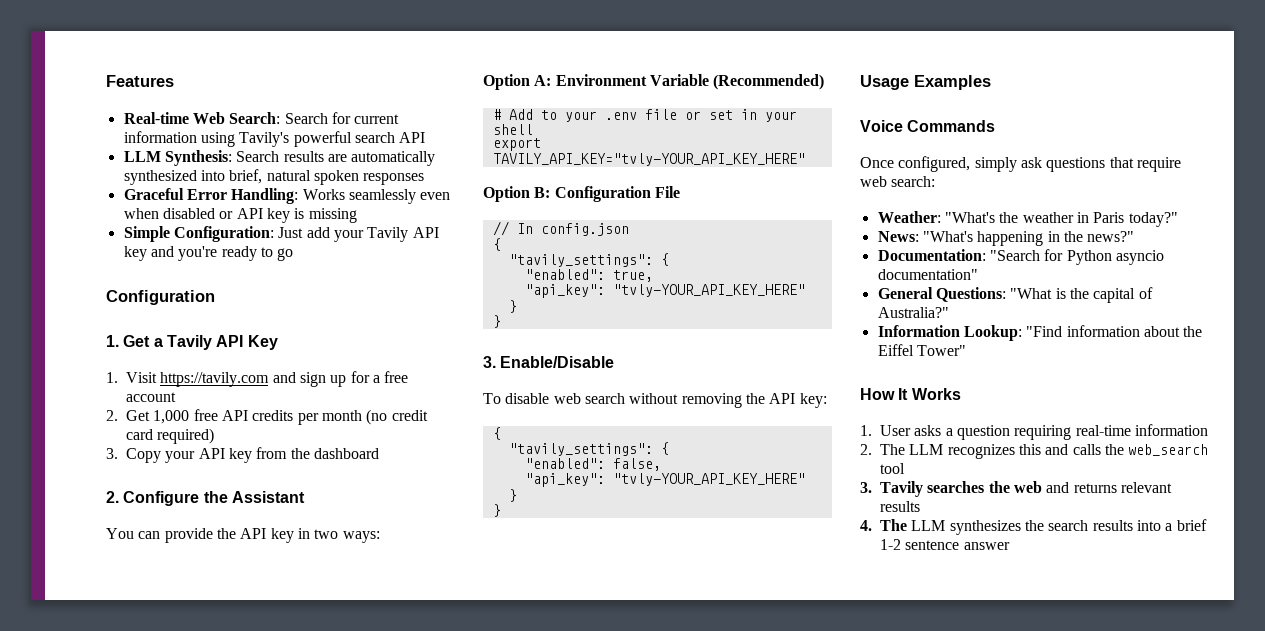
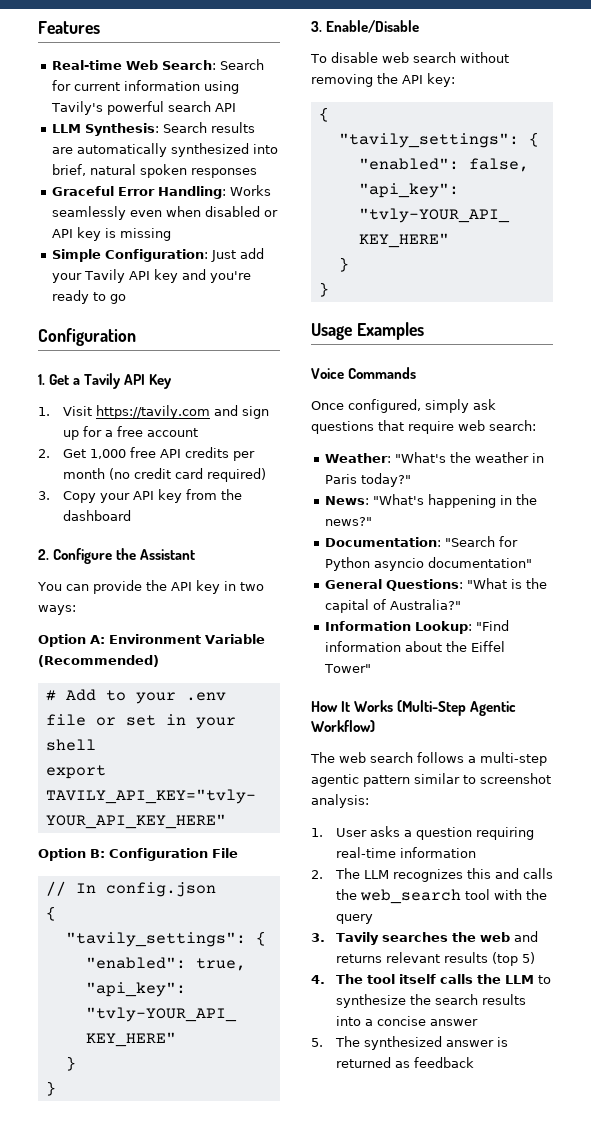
(961, 394) none -> [397,700,517,716] [311,720,375,732] [310,752,547,766] [311,773,551,787] [311,794,369,808] (Multi-Step Agentic Workflow) // The web search follows a multi-step agentic pattern similar to screenshot analysis:
(905, 468) none -> [493,889,547,900] [335,914,373,924] with the query
(920, 506) none -> [491,952,535,966] (top 5)
[911,520,1021,535] LLM synthesizes -> [366,974,551,984] [335,994,406,1008] tool itself calls the LLM to synthesize
[1176,519,1207,531] [880,539,1010,550] brief 1-2 sentence answer -> [376,1016,478,1026] [311,1036,508,1050] [335,1057,474,1068] concise answer // 5. The synthesized answer is returned as feedback

